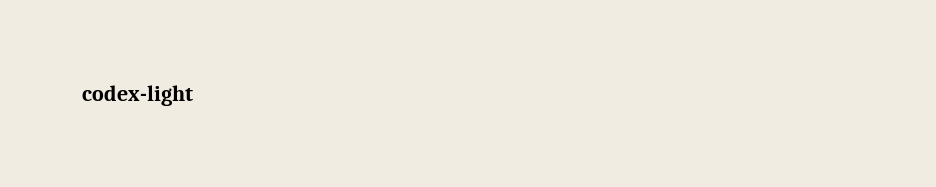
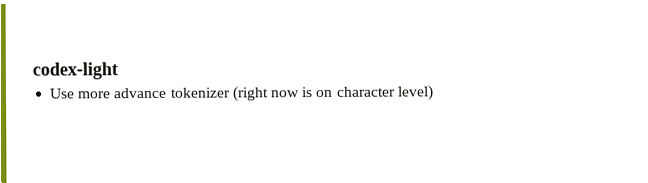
(193, 95) none -> [49,85,434,102] // Use more advance tokenizer (right now is on character level)

